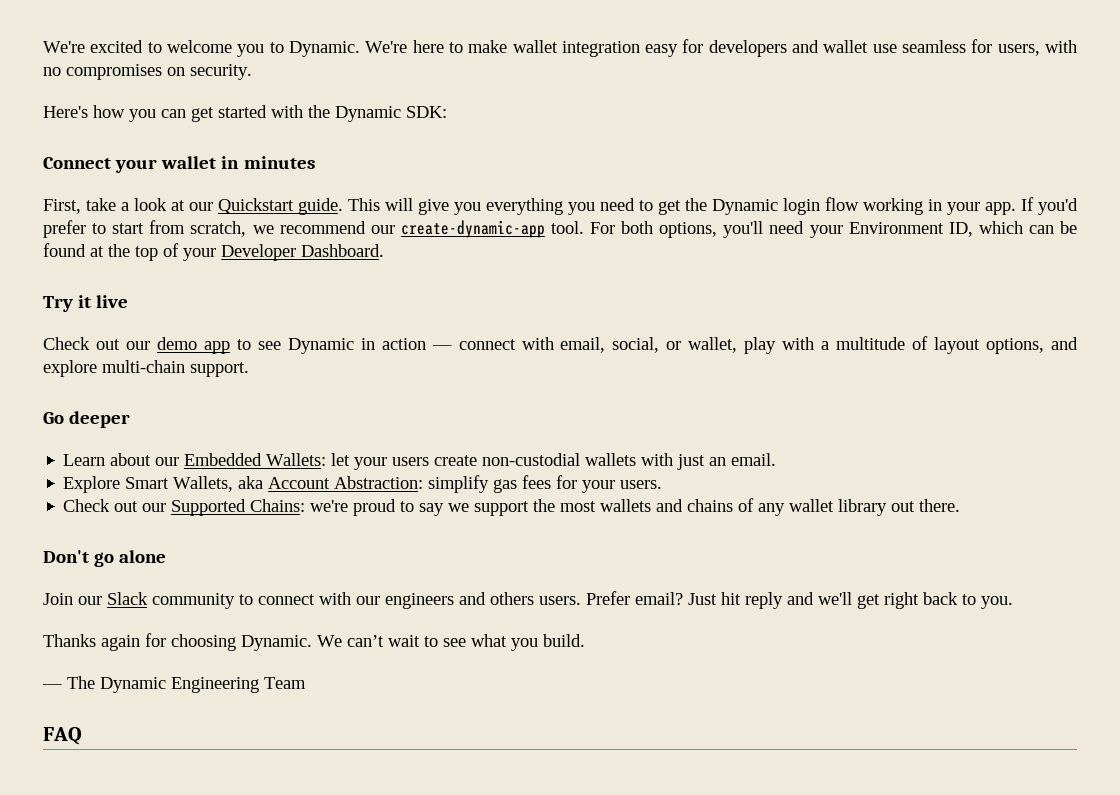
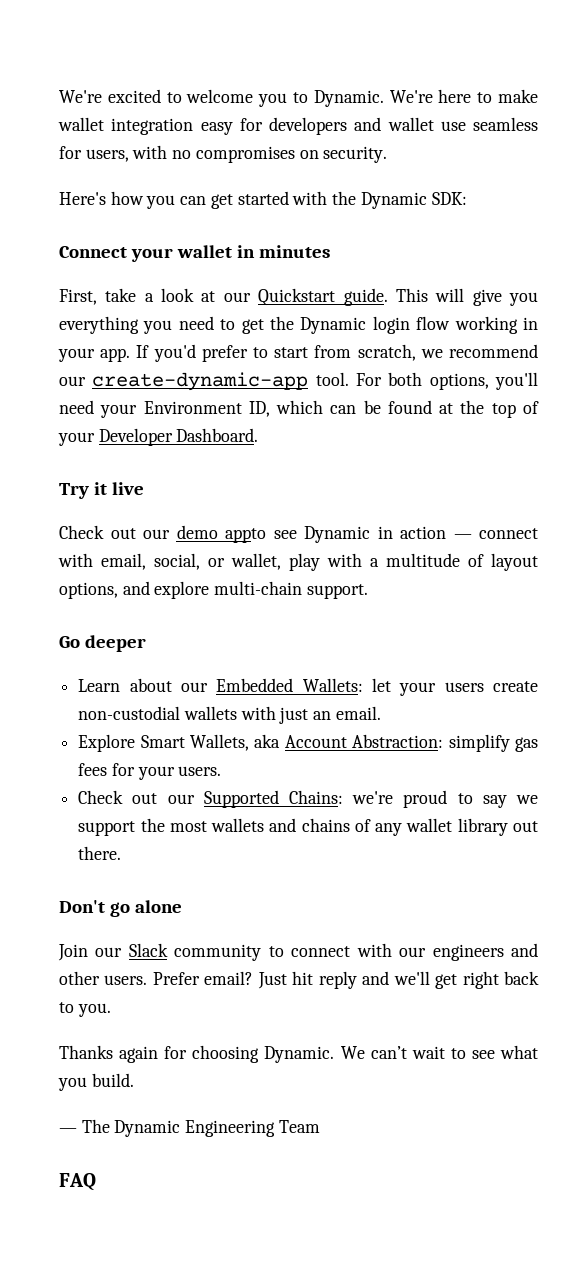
[203,339,251,354] app to -> [225,528,266,543] appto
[490,592,534,605] others -> [59,971,100,985] other

